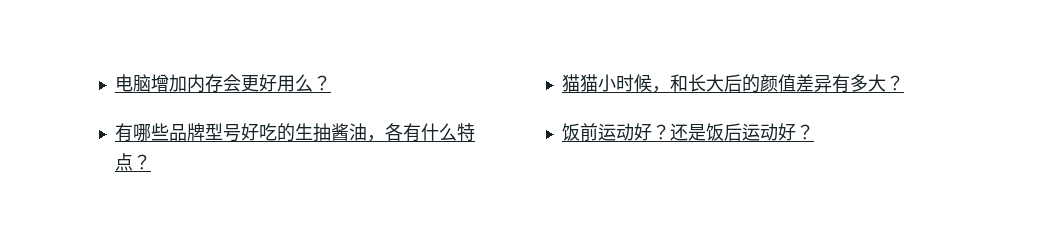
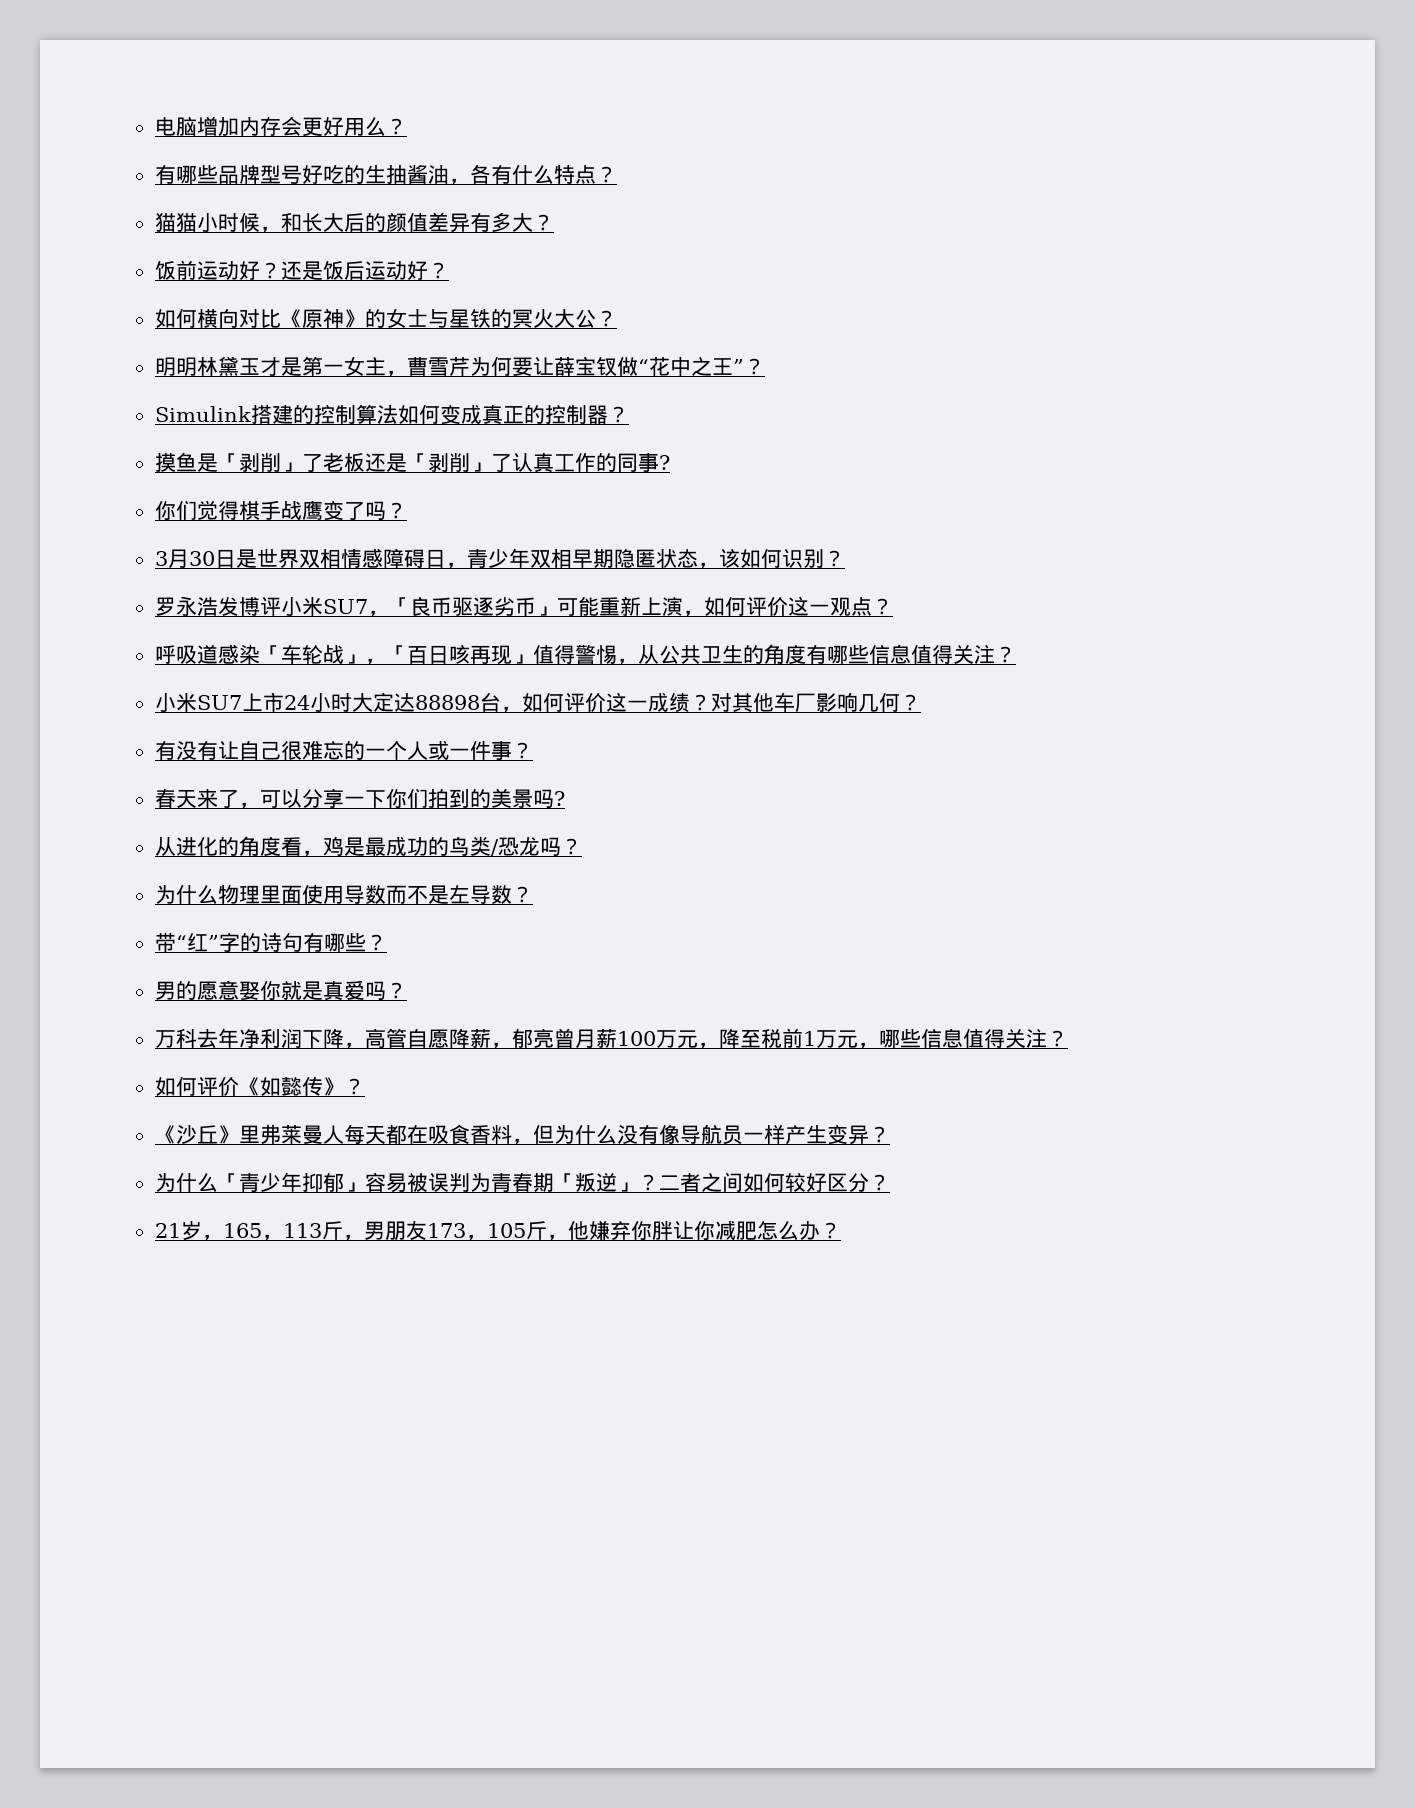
(814, 132) none -> [154,308,617,329] [154,356,765,377] [154,404,629,425] [154,452,670,473] [154,500,407,520] [154,548,845,569] [154,596,893,617] [154,644,1016,665] [154,692,921,713] [154,740,533,760] [154,788,565,809] [154,836,582,857] [154,884,533,905] [154,932,387,953] [154,980,407,1001] [154,1028,1068,1049] [154,1076,365,1096] [154,1124,890,1145] [154,1172,890,1193] [154,1220,841,1241] // 如何横向对比《原神》的女士与星铁的冥火大公？ // 明明林黛玉才是第一女主，曹雪芹为何要让薛宝钗做“花中之王”？ // Simulink搭建的控制算法如何变成真正的控制器？ // 摸鱼是「剥削」了老板还是「剥削」了认真工作的同事? // 你们觉得棋手战鹰变了吗？ // 3月30日是世界双相情感障碍日，青少年双相早期隐匿状态，该如何识别？ // 罗永浩发博评小米SU7，「良币驱逐劣币」可能重新上演，如何评价这一观点？ // 呼吸道感染「车轮战」，「百日咳再现」值得警惕，从公共卫生的角度有哪些信息值得关注？ // 小米SU7上市24小时大定达88898台，如何评价这一成绩？对其他车厂影响几何？ // 有没有让自己很难忘的一个人或一件事？ // 春天来了，可以分享一下你们拍到的美景吗? // 从进化的角度看，鸡是最成功的鸟类/恐龙吗？ // 为什么物理里面使用导数而不是左导数？ // 带“红”字的诗句有哪些？ // 男的愿意娶你就是真爱吗？ // 万科去年净利润下降，高管自愿降薪，郁亮曾月薪100万元，降至税前1万元，哪些信息值得关注？ // 如何评价《如懿传》？ // 《沙丘》里弗莱曼人每天都在吸食香料，但为什么没有像导航员一样产生变异？ // 为什么「青少年抑郁」容易被误判为青春期「叛逆」？二者之间如何较好区分？ // 21岁，165，113斤，男朋友173，105斤，他嫌弃你胖让你减肥怎么办？

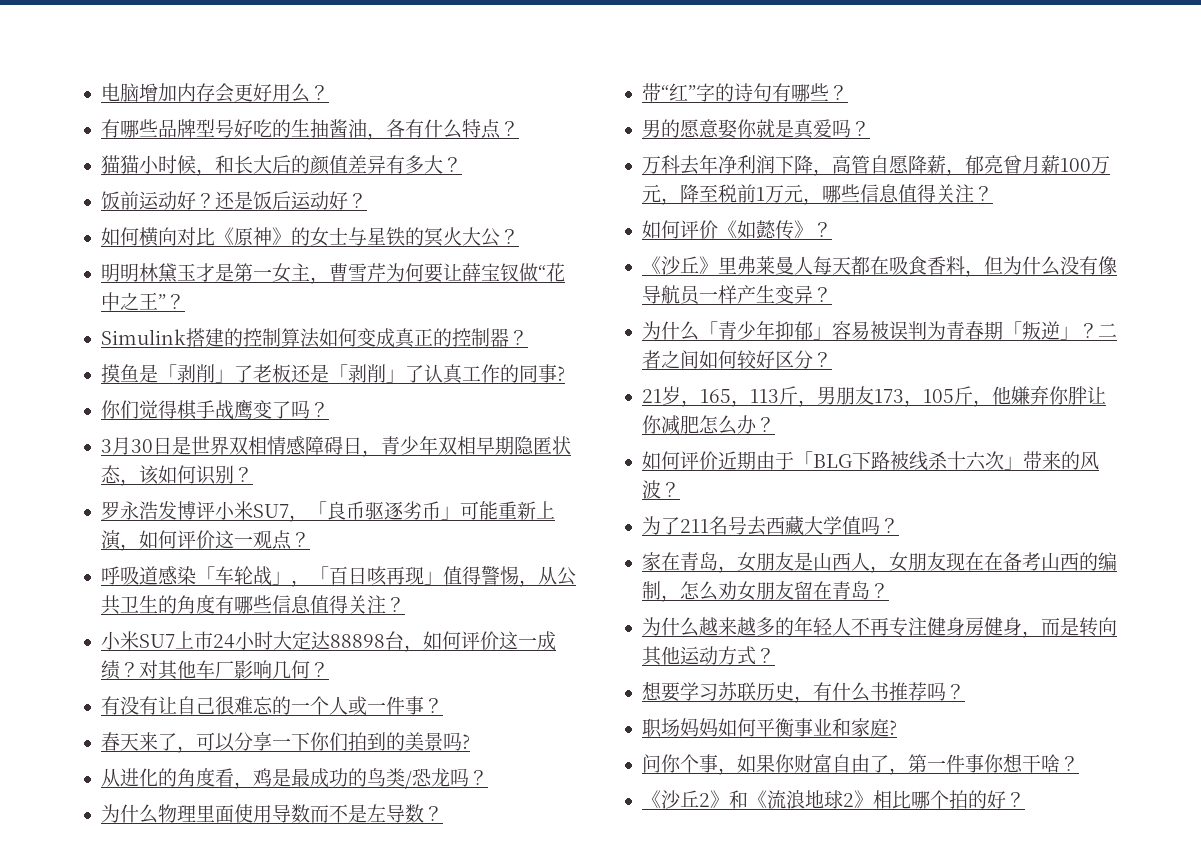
(841, 1230) none -> [641,451,1099,471] [641,480,680,499] [641,516,899,536] [641,552,1117,573] [641,581,889,602] [641,617,1117,638] [641,646,775,666] [641,681,965,703] [641,718,897,738] [641,753,1079,775] [641,790,1025,809] // 如何评价近期由于「BLG下路被线杀十六次」带来的风波？ // 为了211名号去西藏大学值吗？ // 家在青岛，女朋友是山西人，女朋友现在在备考山西的编制，怎么劝女朋友留在青岛？ // 为什么越来越多的年轻人不再专注健身房健身，而是转向其他运动方式？ // 想要学习苏联历史，有什么书推荐吗？ // 职场妈妈如何平衡事业和家庭? // 问你个事，如果你财富自由了，第一件事你想干啥？ // 《沙丘2》和《流浪地球2》相比哪个拍的好？

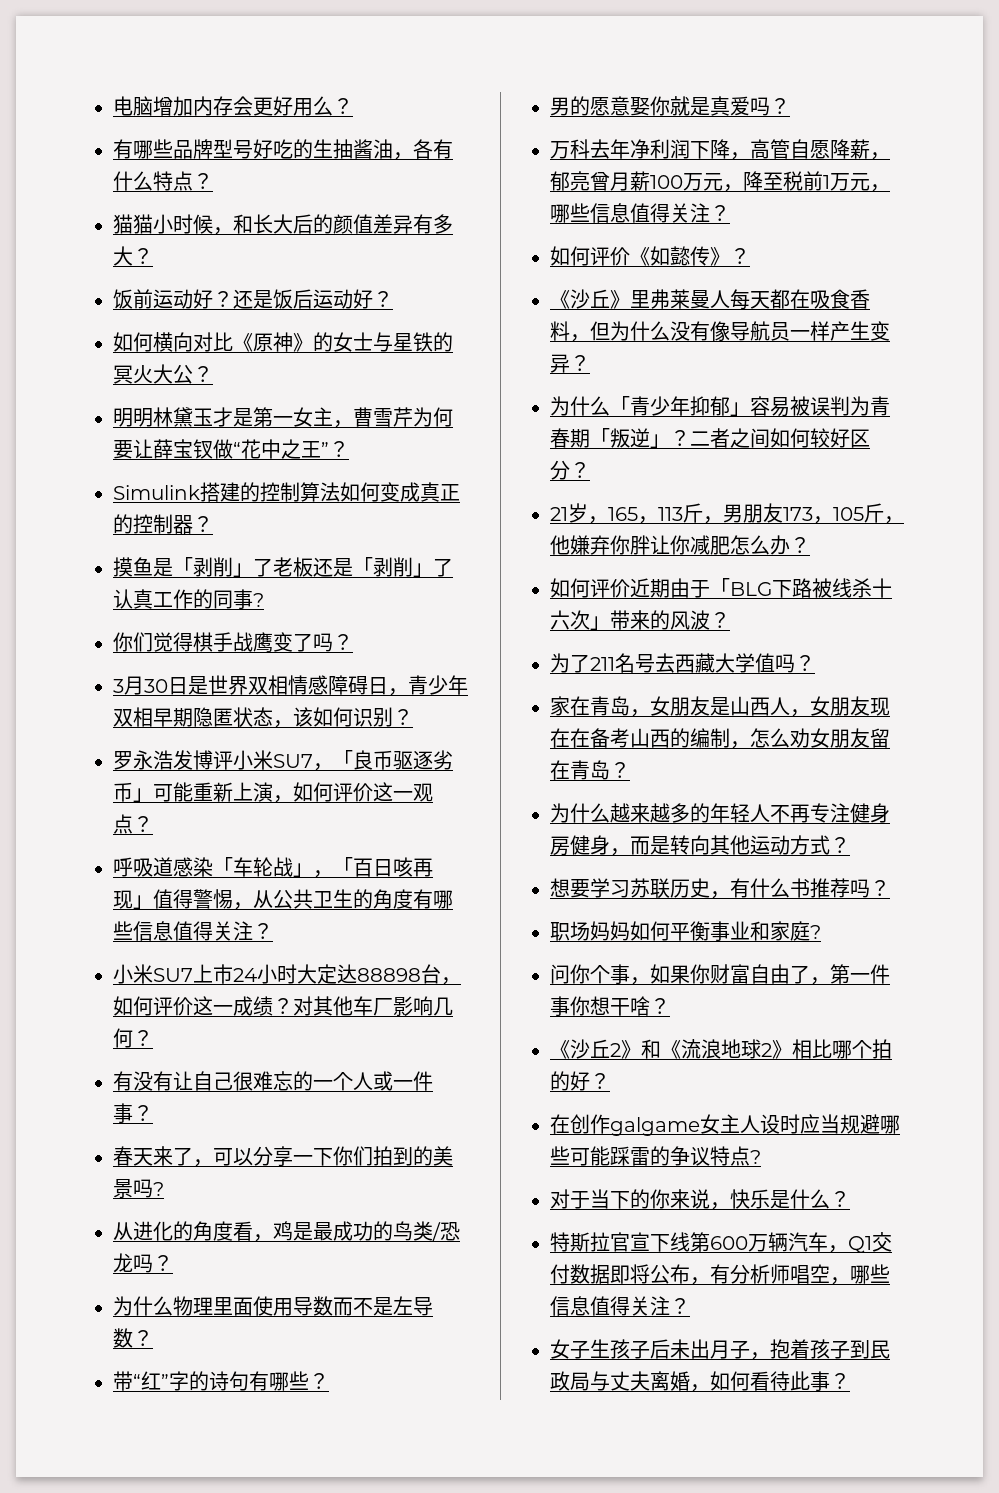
(1025, 799) none -> [550,1114,900,1136] [550,1146,761,1166] [550,1189,850,1210] [550,1232,892,1253] [550,1264,890,1285] [550,1296,690,1316] [550,1339,890,1360] [550,1371,850,1392] // 在创作galgame女主人设时应当规避哪些可能踩雷的争议特点? // 对于当下的你来说，快乐是什么？ // 特斯拉官宣下线第600万辆汽车，Q1交付数据即将公布，有分析师唱空，哪些信息值得关注？ // 女子生孩子后未出月子，抱着孩子到民政局与丈夫离婚，如何看待此事？

